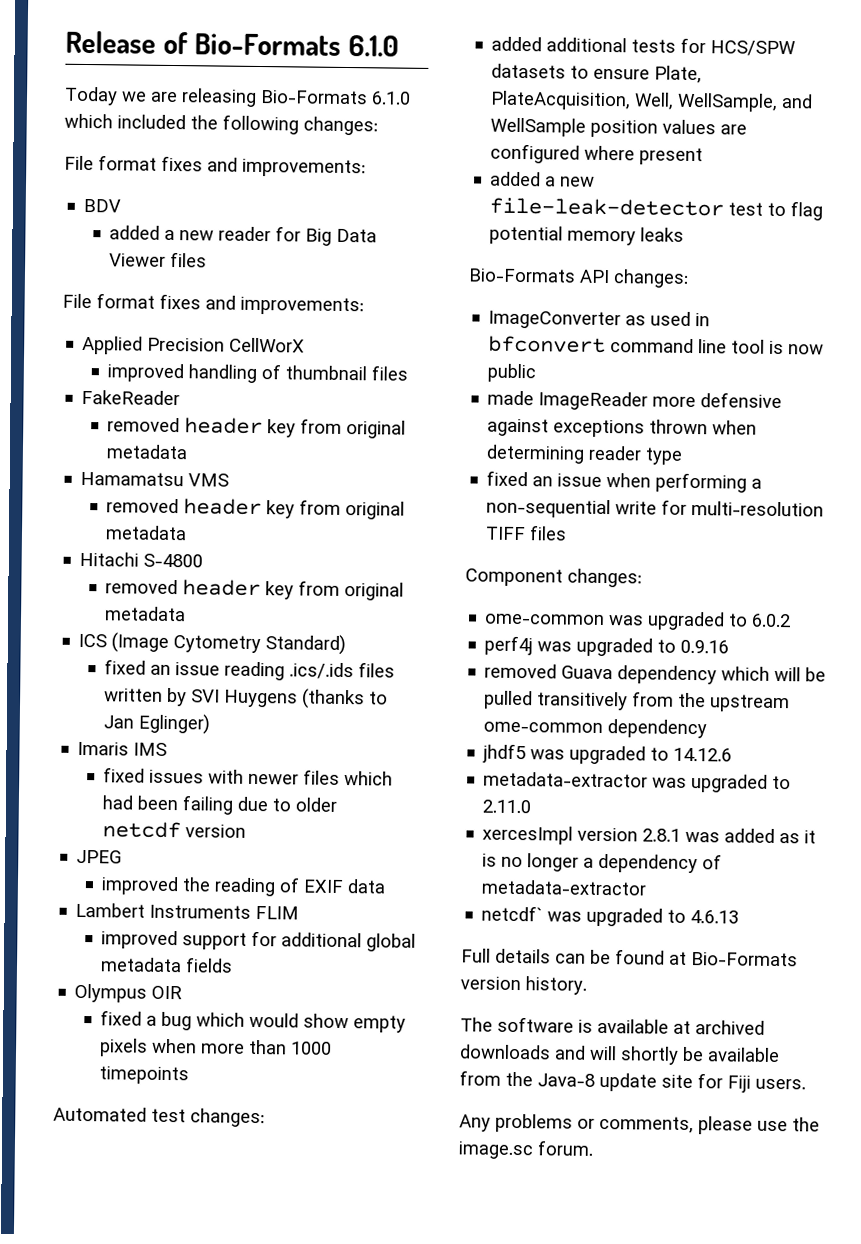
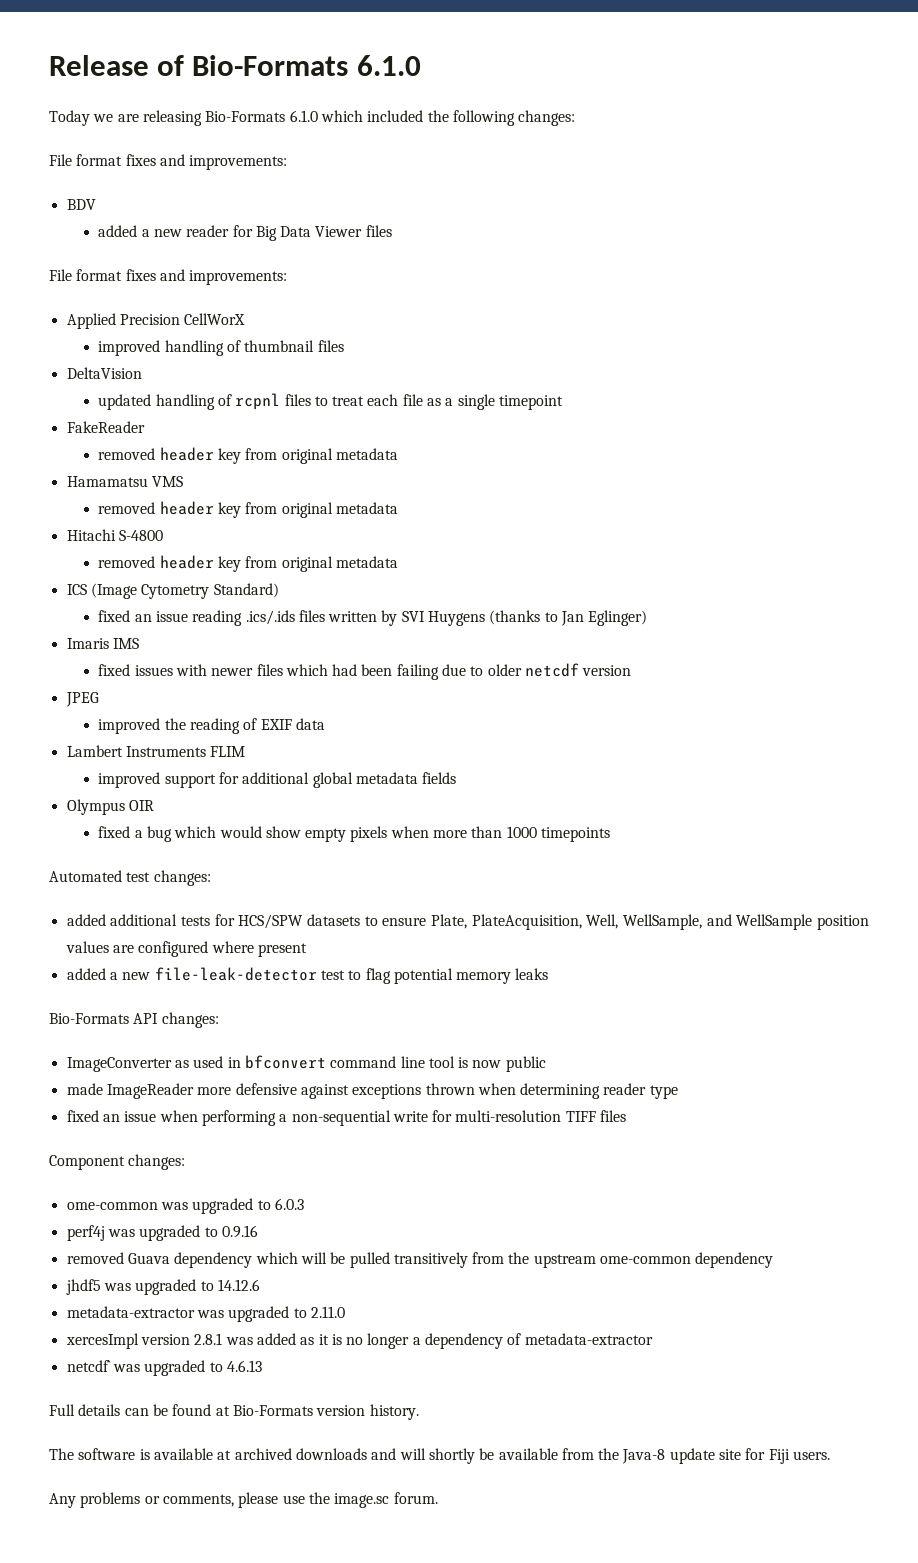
(409, 373) none -> [66,367,142,379] [98,393,564,410] // DeltaVision // updated handling of rcpnl files to treat each file as a single timepoint
[751,613,792,628] 6.0.2 -> [274,1198,304,1210] 6.0.3

